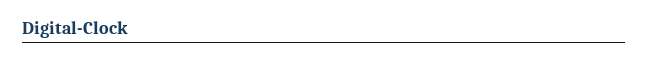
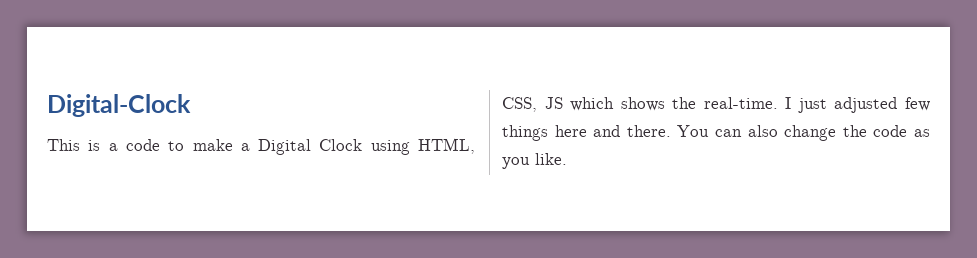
(128, 29) none -> [47,138,476,155] [502,97,930,113] [502,125,930,141] [502,153,567,169] // This is a code to make a Digital Clock using HTML, CSS, JS which shows the real-time. I just adjusted few things here and there. You can also change the code as you like.

